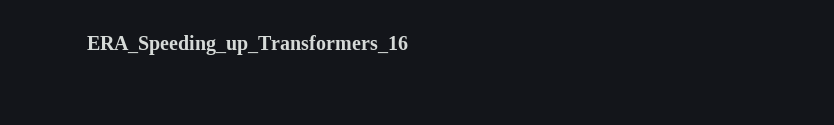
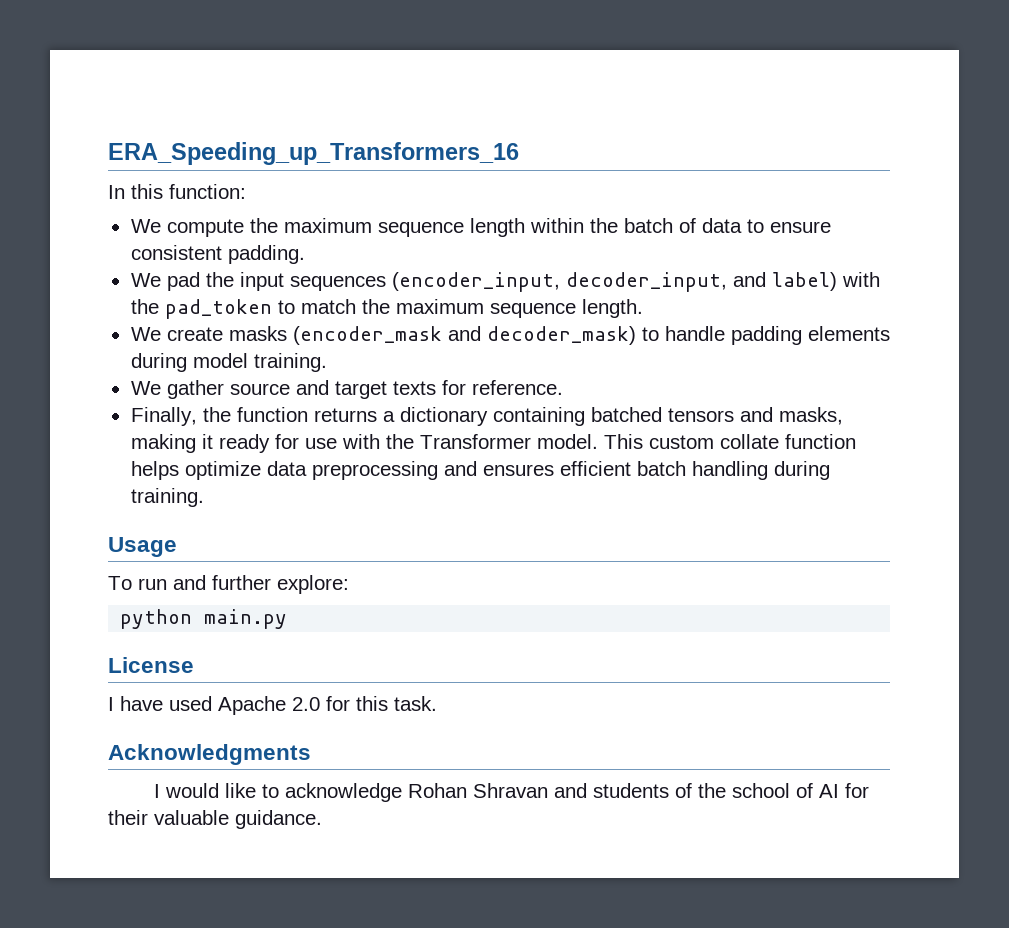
(408, 45) none -> [108,184,246,199] [130,218,831,237] [130,245,305,264] [130,272,880,292] [130,299,643,319] [130,326,890,345] [130,353,327,372] [130,380,563,399] [130,407,843,426] [130,434,856,453] [130,461,830,480] [130,488,204,507] [108,537,177,557] [108,575,349,594] [120,609,288,629] [108,657,194,673] [108,696,437,715] [108,744,311,765] [153,783,869,802] [108,810,322,829] // In this function: // We compute the maximum sequence length within the batch of data to ensure consistent padding. // We pad the input sequences (encoder_input, decoder_input, and label) with the pad_token to match the maximum sequence length. // We create masks (encoder_mask and decoder_mask) to handle padding elements during model training. // We gather source and target texts for reference. // Finally, the function returns a dictionary containing batched tensors and masks, making it ready for use with the Transformer model. This custom collate function helps optimize data preprocessing and ensures efficient batch handling during training. // Usage // To run and further explore: // python main.py // License // I have used Apache 2.0 for this task. // Acknowledgments // I would like to acknowledge Rohan Shravan and students of the school of AI for their valuable guidance.

